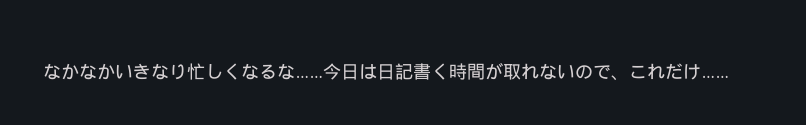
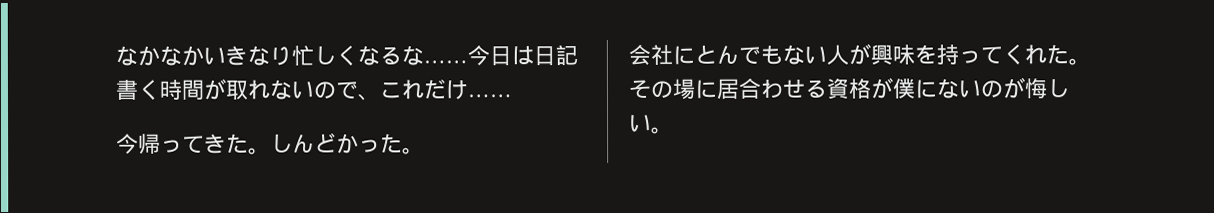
(729, 76) none -> [116,132,425,155] [628,43,1091,66] [628,77,1069,100] [629,113,674,134] // 今帰ってきた。しんどかった。 // 会社にとんでもない人が興味を持ってくれた。その場に居合わせる資格が僕にないのが悔しい。

